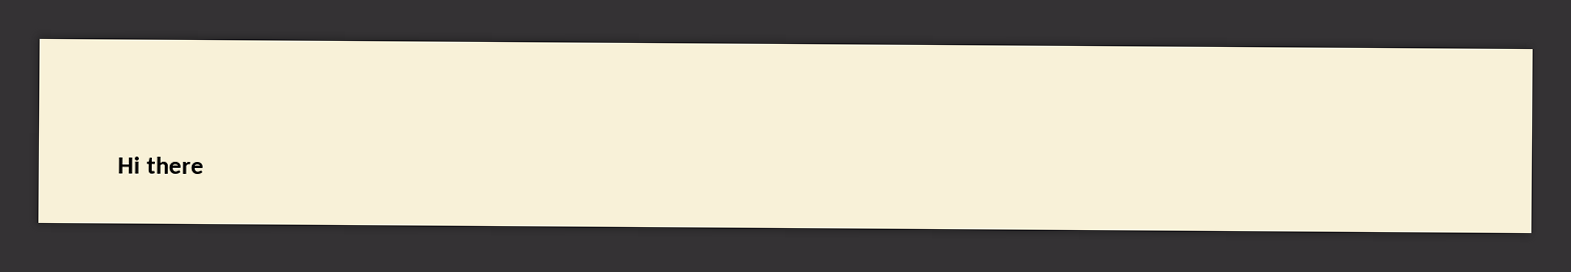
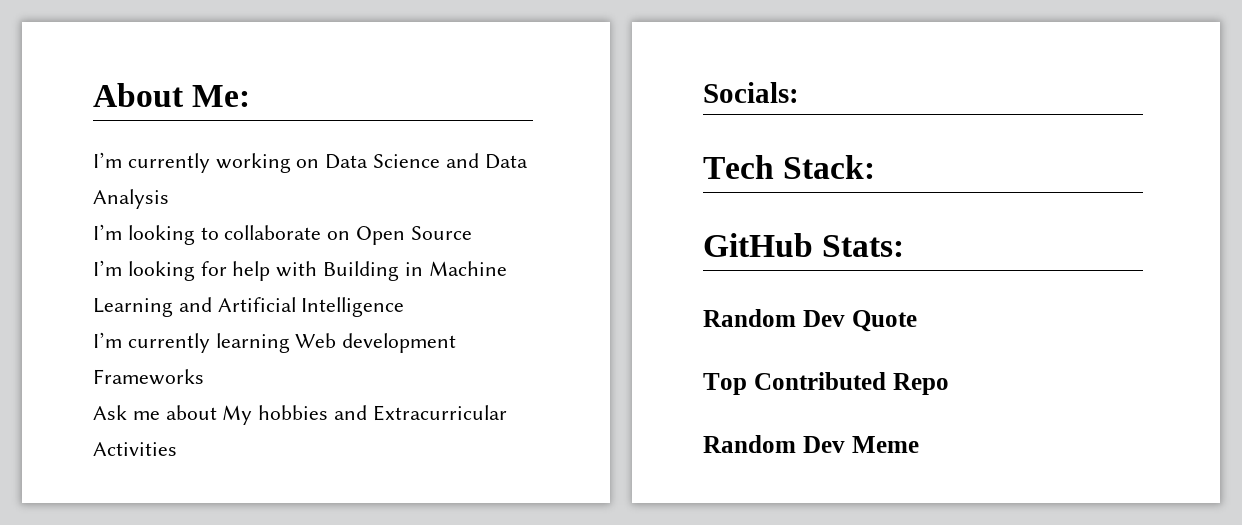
[117,156,204,175] Hi there -> [93,83,251,107] [93,152,528,173] [93,189,169,209] [93,224,472,245] [93,260,507,281] [93,297,405,317] [93,332,457,353] [93,369,204,385] [93,405,507,425] [93,442,177,456] [703,82,799,103] [703,155,876,179] [703,233,905,257] [703,309,917,332] [703,372,949,395] [703,435,919,453] About Me: // I’m currently working on Data Science and Data Analysis // I’m looking to collaborate on Open Source // I’m looking for help with Building in Machine Learning and Artificial Intelligence // I’m currently learning Web development Frameworks // Ask me about My hobbies and Extracurricular Activities // Socials: // Tech Stack: // GitHub Stats: // Random Dev Quote // Top Contributed Repo // Random Dev Meme

